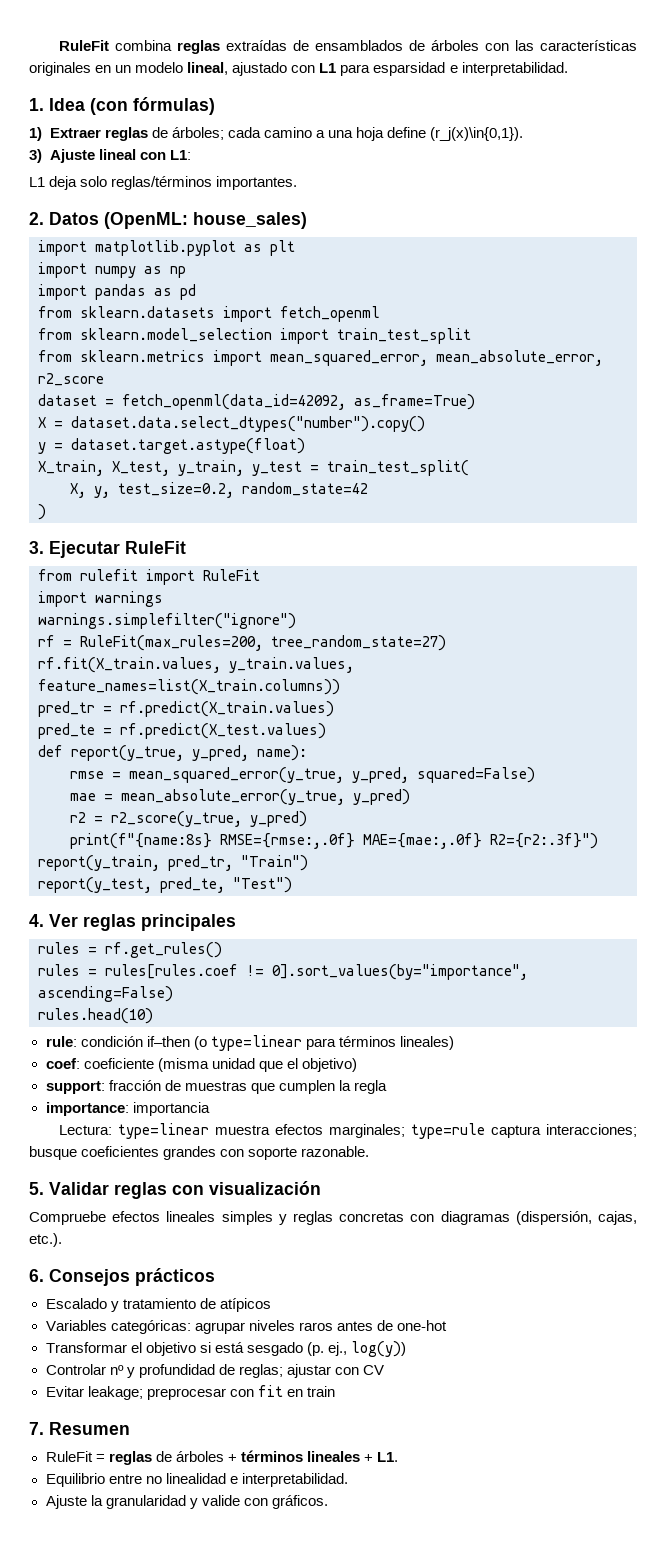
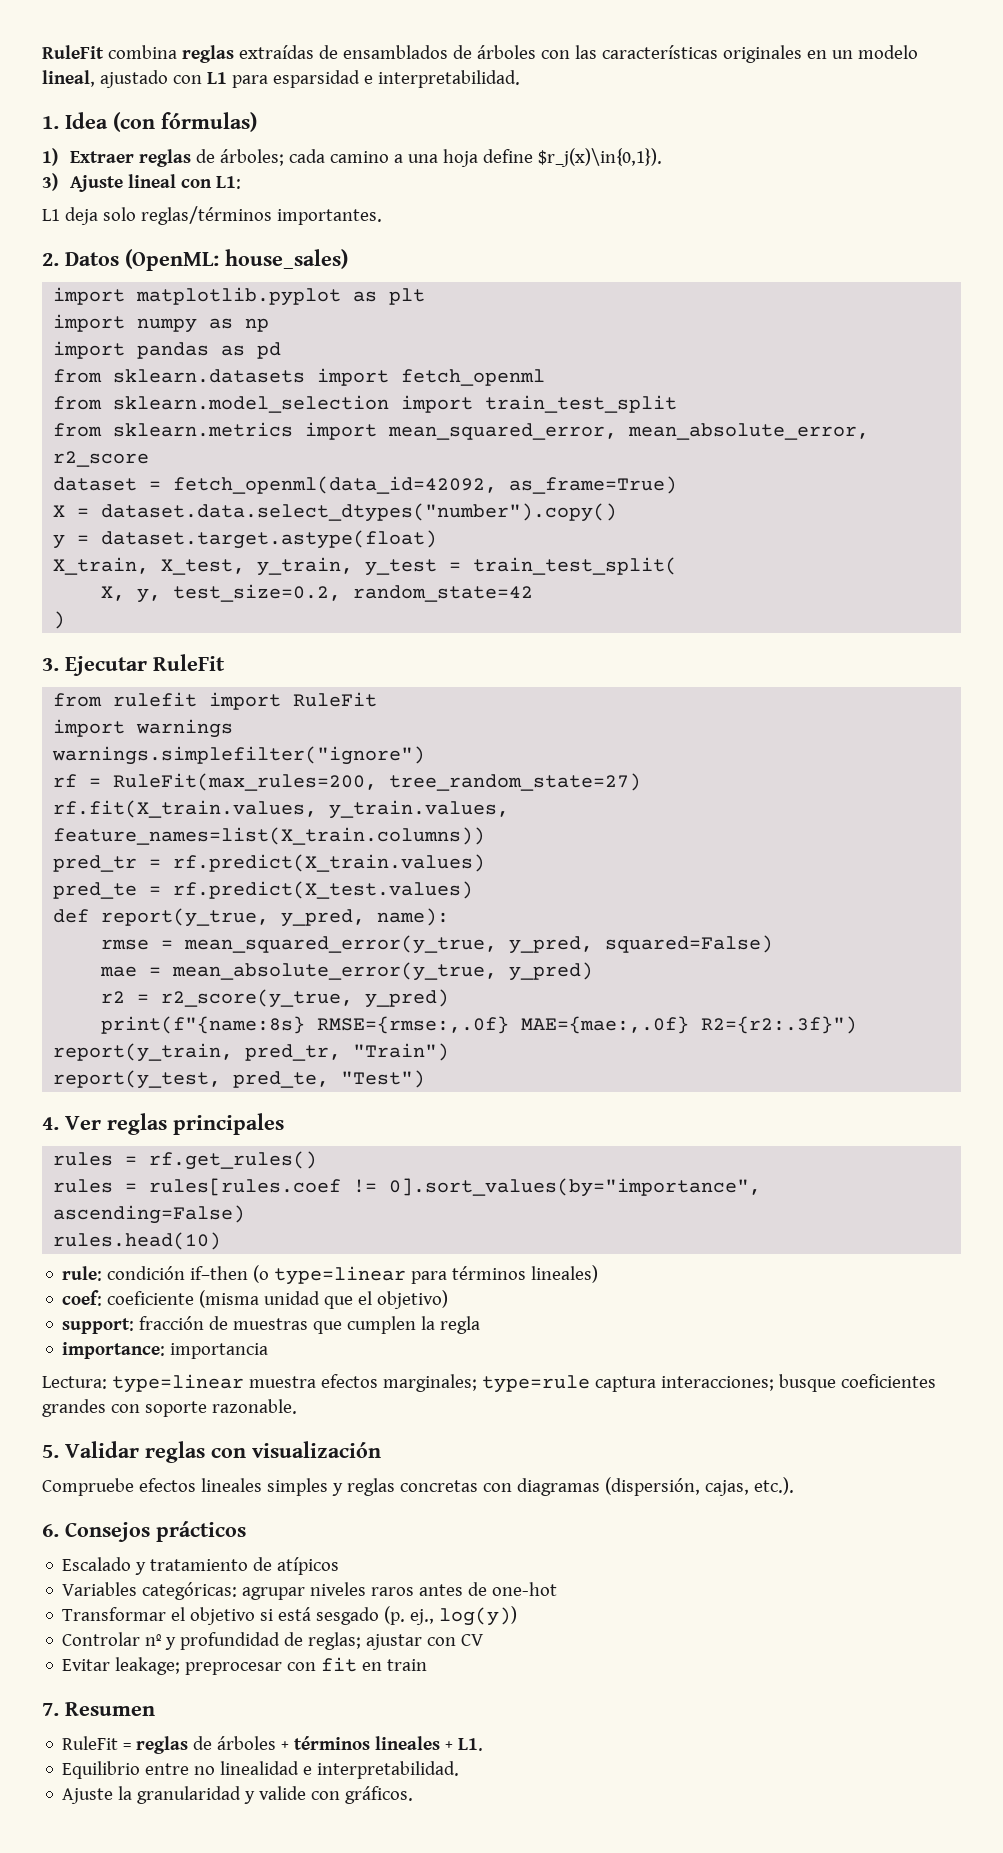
[430,127,523,141] (r_j(x)\in{0,1}). -> [537,148,662,167] $r_j(x)\in{0,1}).

